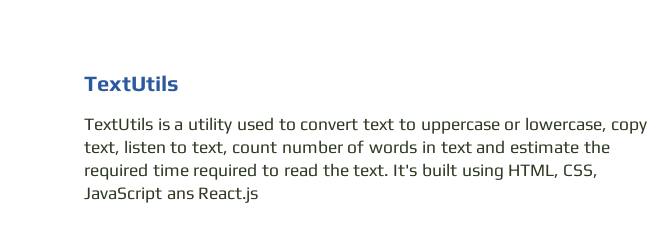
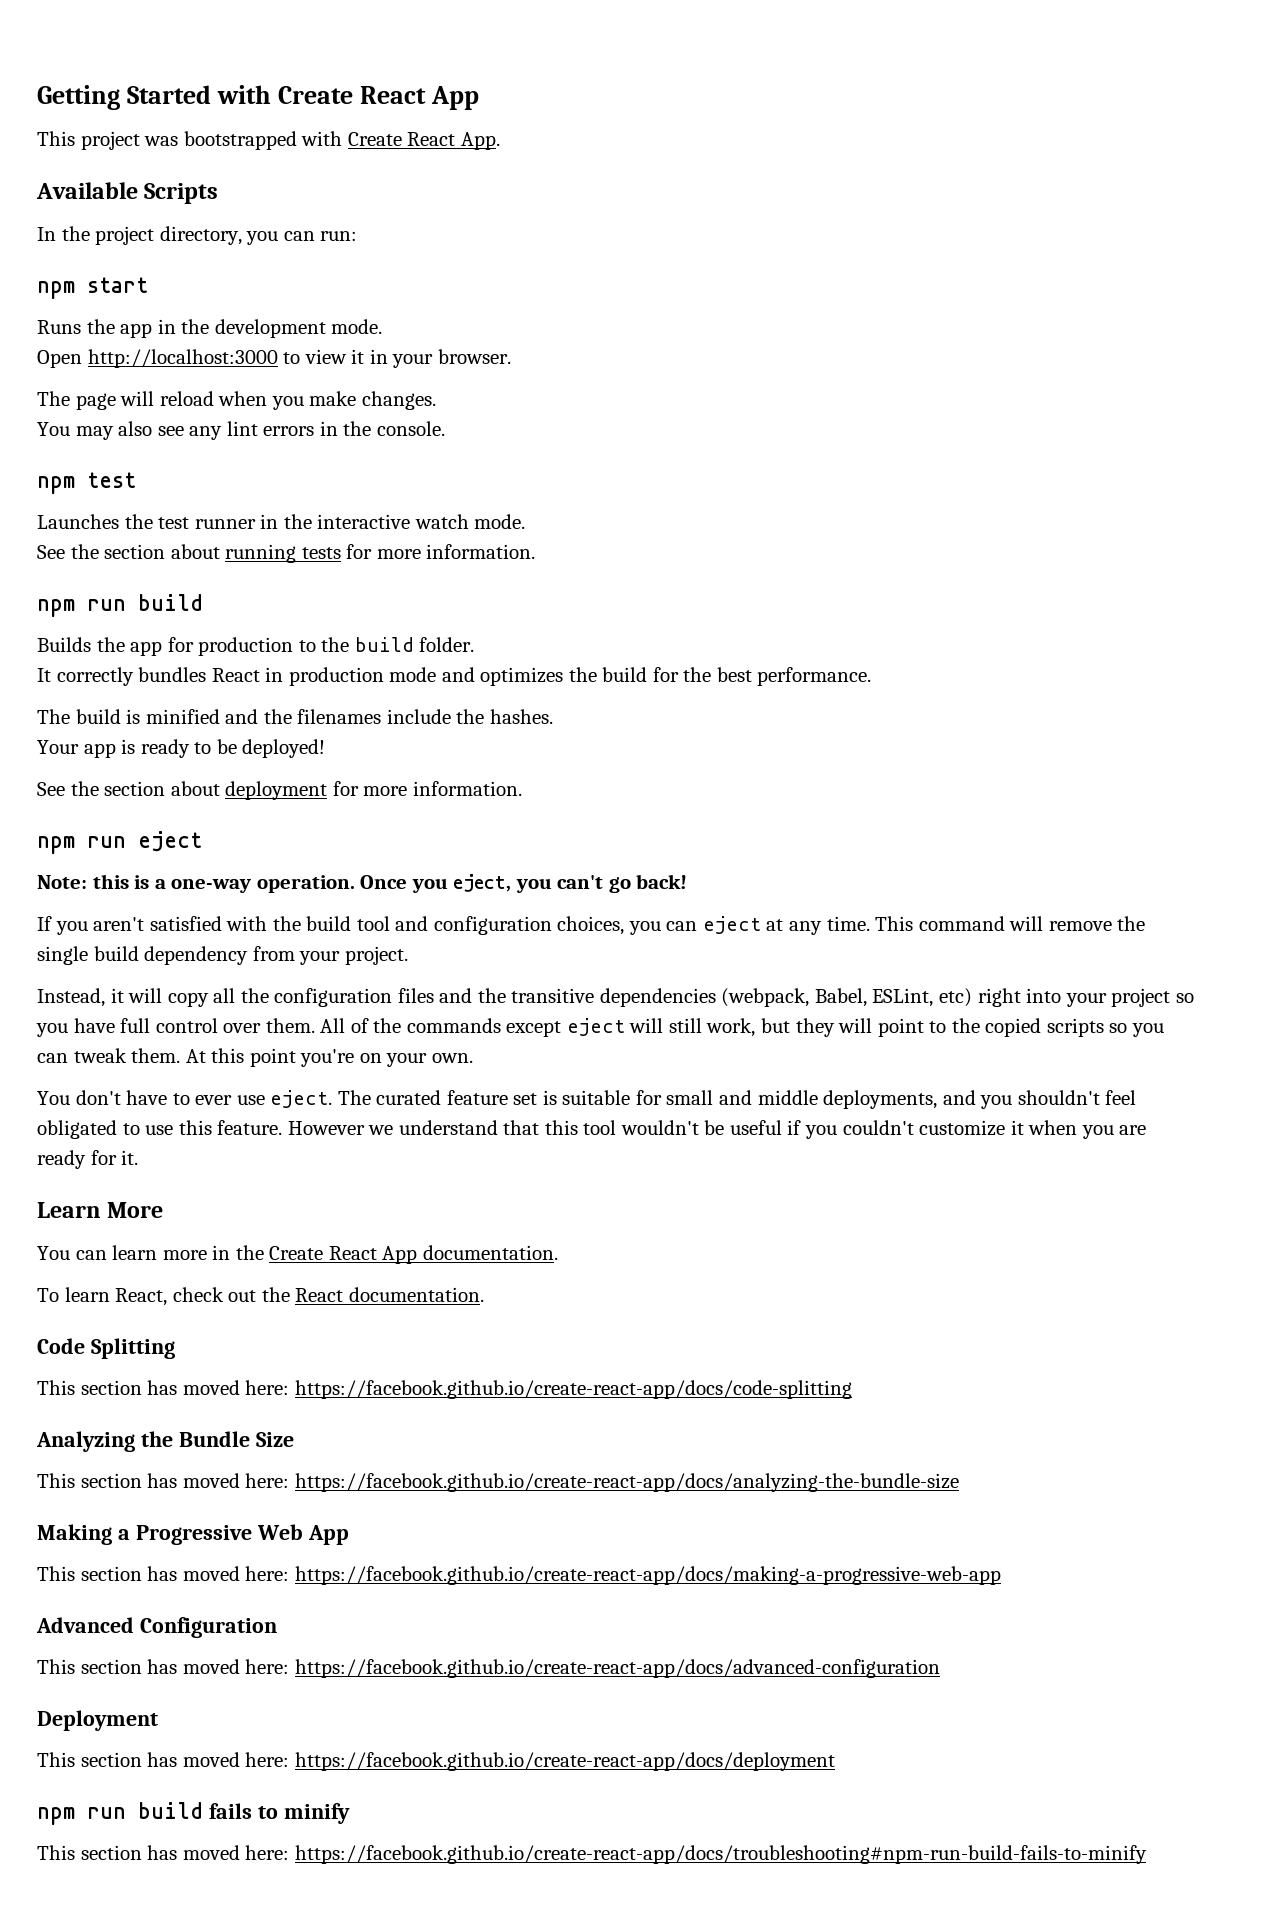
[84,75,179,92] [84,117,647,134] [84,140,610,155] [84,163,597,180] [84,187,259,203] TextUtils // TextUtils is a utility used to convert text to uppercase or lowercase, copy text, listen to text, count number of words in text and estimate the required time required to read the text. It's built using HTML, CSS, JavaScript ans React.js -> [37,85,480,110] [37,131,500,150] [36,182,219,204] [37,226,358,245] [37,277,148,299] [37,319,383,338] [37,349,511,368] [37,391,436,410] [37,421,445,440] [37,472,136,494] [37,514,526,529] [37,544,536,563] [37,594,203,617] [37,637,475,656] [37,667,872,686] [37,709,553,724] [37,739,326,758] [37,781,522,800] [37,831,202,854] [37,874,688,893] [37,916,1146,935] [37,946,408,965] [37,988,1194,1007] [36,1018,1164,1037] [37,1048,473,1067] [37,1090,1137,1109] [37,1120,1147,1139] [37,1150,139,1169] [37,1202,164,1218] [37,1245,558,1264] [37,1287,484,1306] [37,1338,175,1359] [37,1380,852,1399] [36,1431,294,1452] [37,1473,959,1492] [37,1524,349,1545] [37,1566,1001,1585] [36,1617,277,1638] [37,1659,940,1678] [37,1710,158,1731] [37,1752,835,1771] [37,1802,350,1825] [37,1845,1147,1864] Getting Started with Create React App // This project was bootstrapped with Create React App. // Available Scripts // In the project directory, you can run: // npm start // Runs the app in the development mode. // Open http://localhost:3000 to view it in your browser. // The page will reload when you make changes. // You may also see any lint errors in the console. // npm test // Launches the test runner in the interactive watch mode. // See the section about running tests for more information. // npm run build // Builds the app for production to the build folder. // It correctly bundles React in production mode and optimizes the build for the best performance. // The build is minified and the filenames include the hashes. // Your app is ready to be deployed! // See the section about deployment for more information. // npm run eject // Note: this is a one-way operation. Once you eject, you can't go back! // If you aren't satisfied with the build tool and configuration choices, you can eject at any time. This command will remove the single build dependency from your project. // Instead, it will copy all the configuration files and the transitive dependencies (webpack, Babel, ESLint, etc) right into your project so you have full control over them. All of the commands except eject will still work, but they will point to the copied scripts so you can tweak them. At this point you're on your own. // You don't have to ever use eject. The curated feature set is suitable for small and middle deployments, and you shouldn't feel obligated to use this feature. However we understand that this tool wouldn't be useful if you couldn't customize it when you are ready for it. // Learn More // You can learn more in the Create React App documentation. // To learn React, check out the React documentation. // Code Splitting // This section has moved here: https://facebook.github.io/create-react-app/docs/code-splitting // Analyzing the Bundle Size // This section has moved here: https://facebook.github.io/create-react-app/docs/analyzing-the-bundle-size // Making a Progressive Web App // This section has moved here: https://facebook.github.io/create-react-app/docs/making-a-progressive-web-app // Advanced Configuration // This section has moved here: https://facebook.github.io/create-react-app/docs/advanced-configuration // Deployment // This section has moved here: https://facebook.github.io/create-react-app/docs/deployment // npm run build fails to minify // This section has moved here: https://facebook.github.io/create-react-app/docs/troubleshooting#npm-run-build-fails-to-minify

